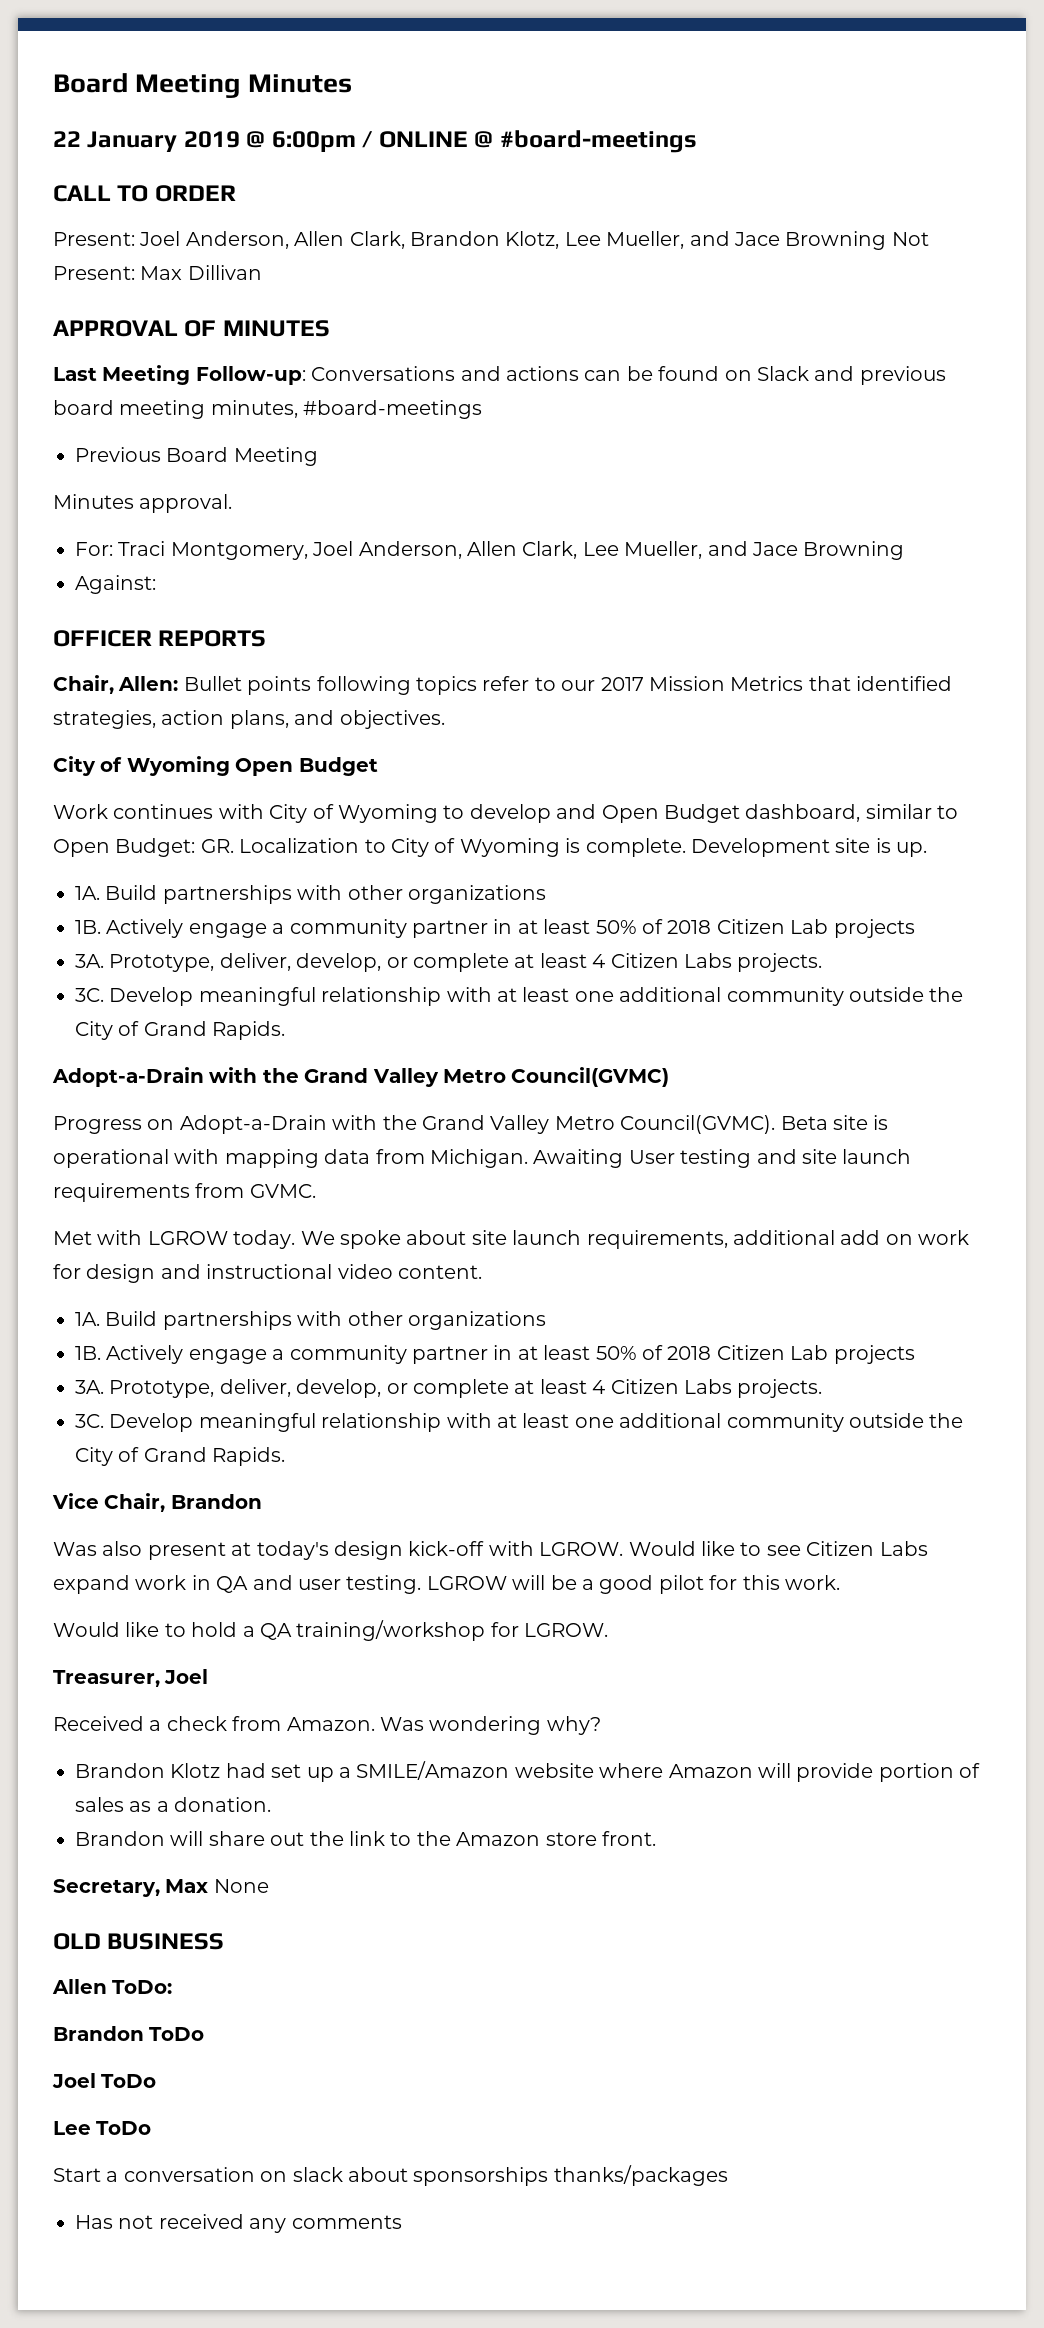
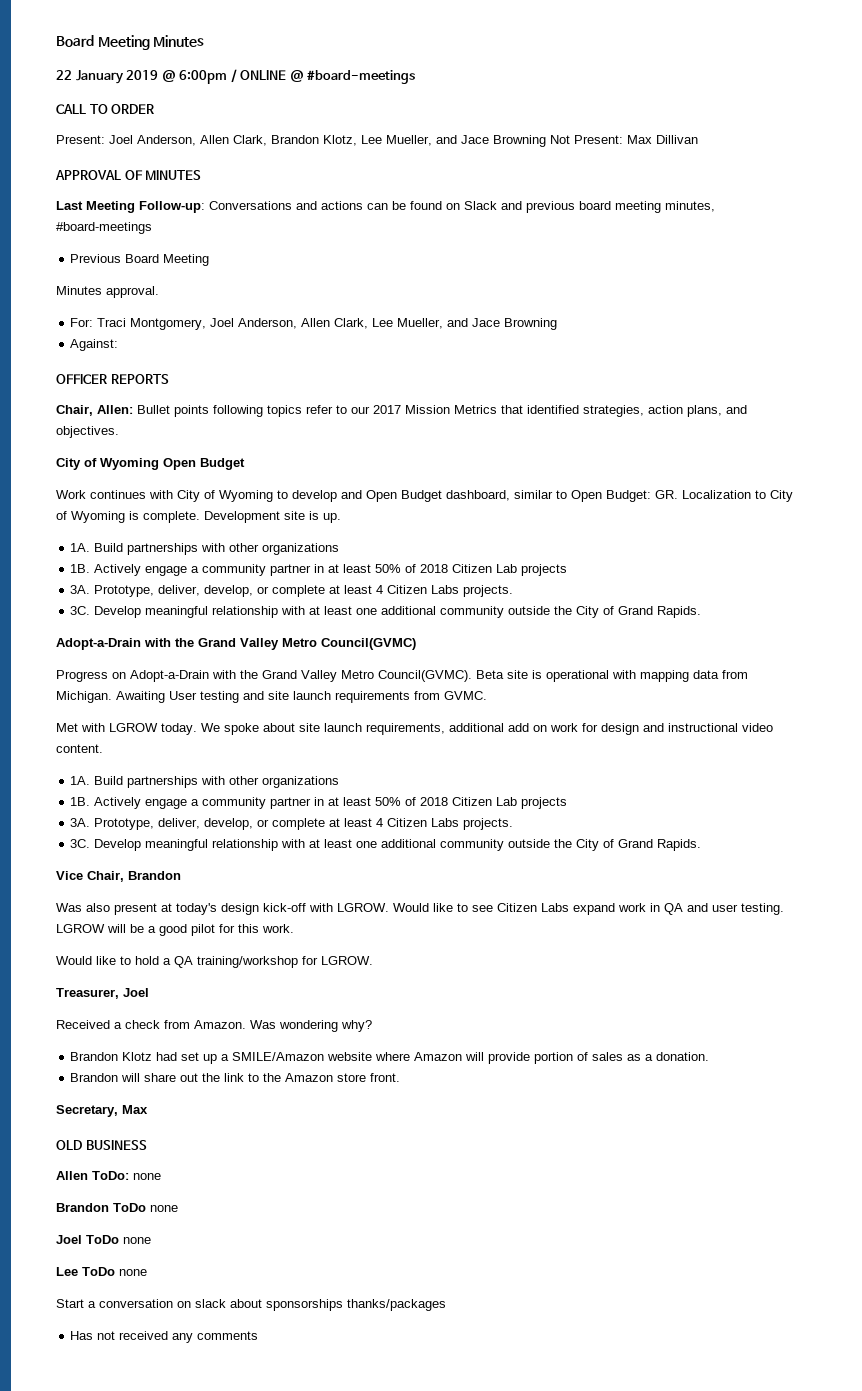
[165,1879,269,1893] Max None -> [122,1105,148,1114] Max
[112,1980,173,1994] [53,2026,205,2041] [52,2073,157,2088] [53,2121,152,2135] ToDo: // Brandon ToDo // Joel ToDo // Lee ToDo -> [92,1171,161,1180] [56,1203,178,1212] [56,1235,151,1244] [56,1267,147,1276] ToDo: none // Brandon ToDo none // Joel ToDo none // Lee ToDo none

